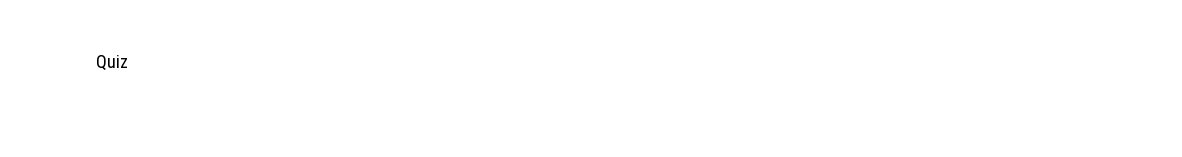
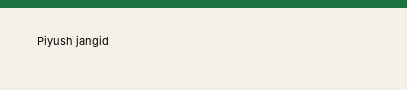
[96,55,128,71] Quiz -> [37,35,109,47] Piyush jangid

